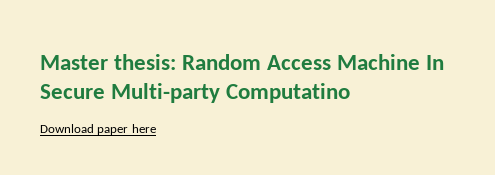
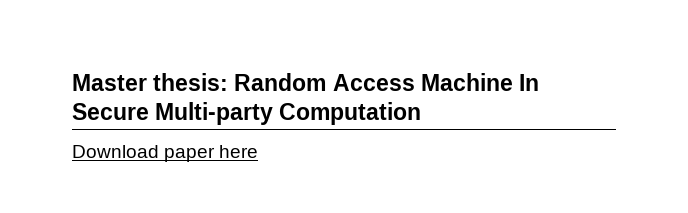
[226,83,351,103] Computatino -> [279,102,422,125] Computation

